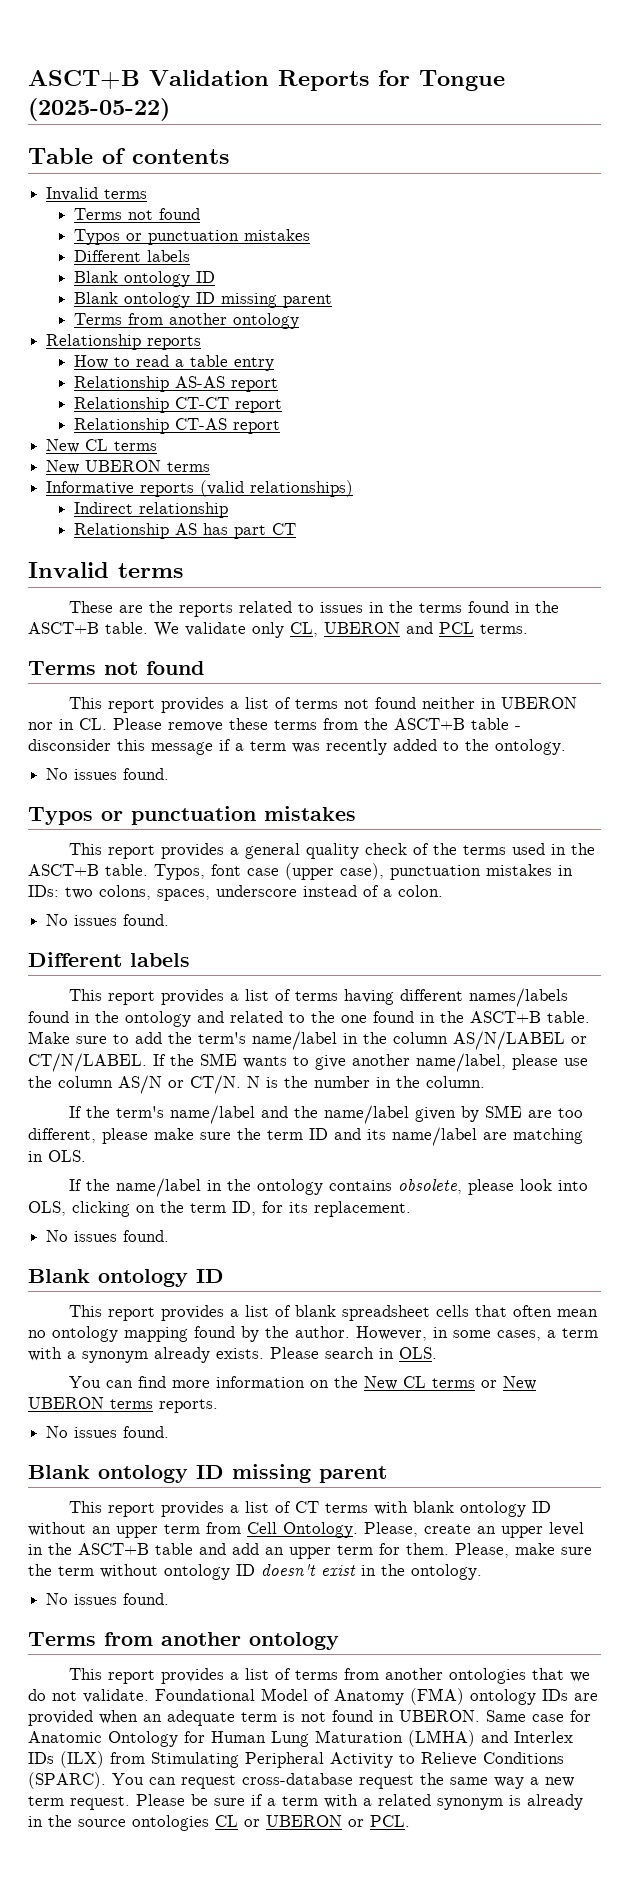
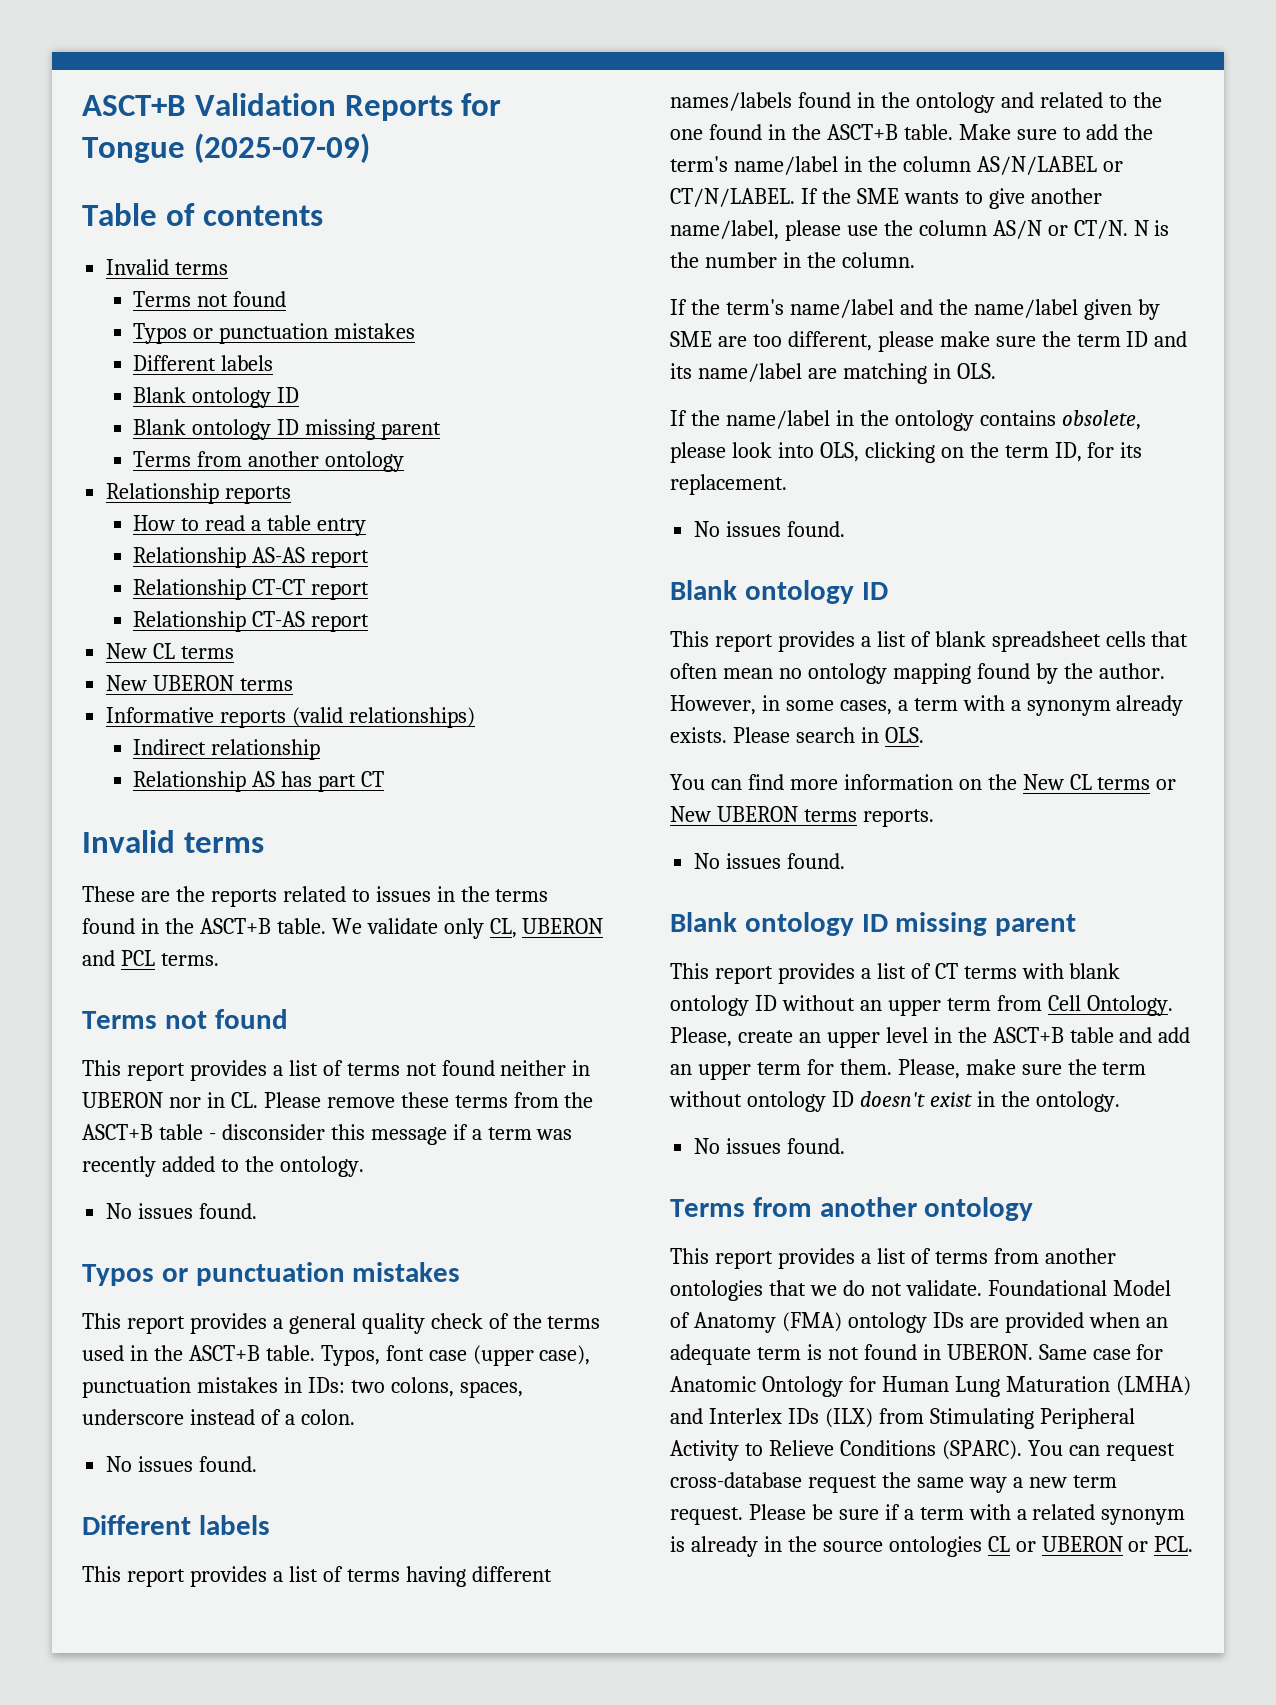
[28,98,170,121] (2025-05-22) -> [193,133,370,163] (2025-07-09)

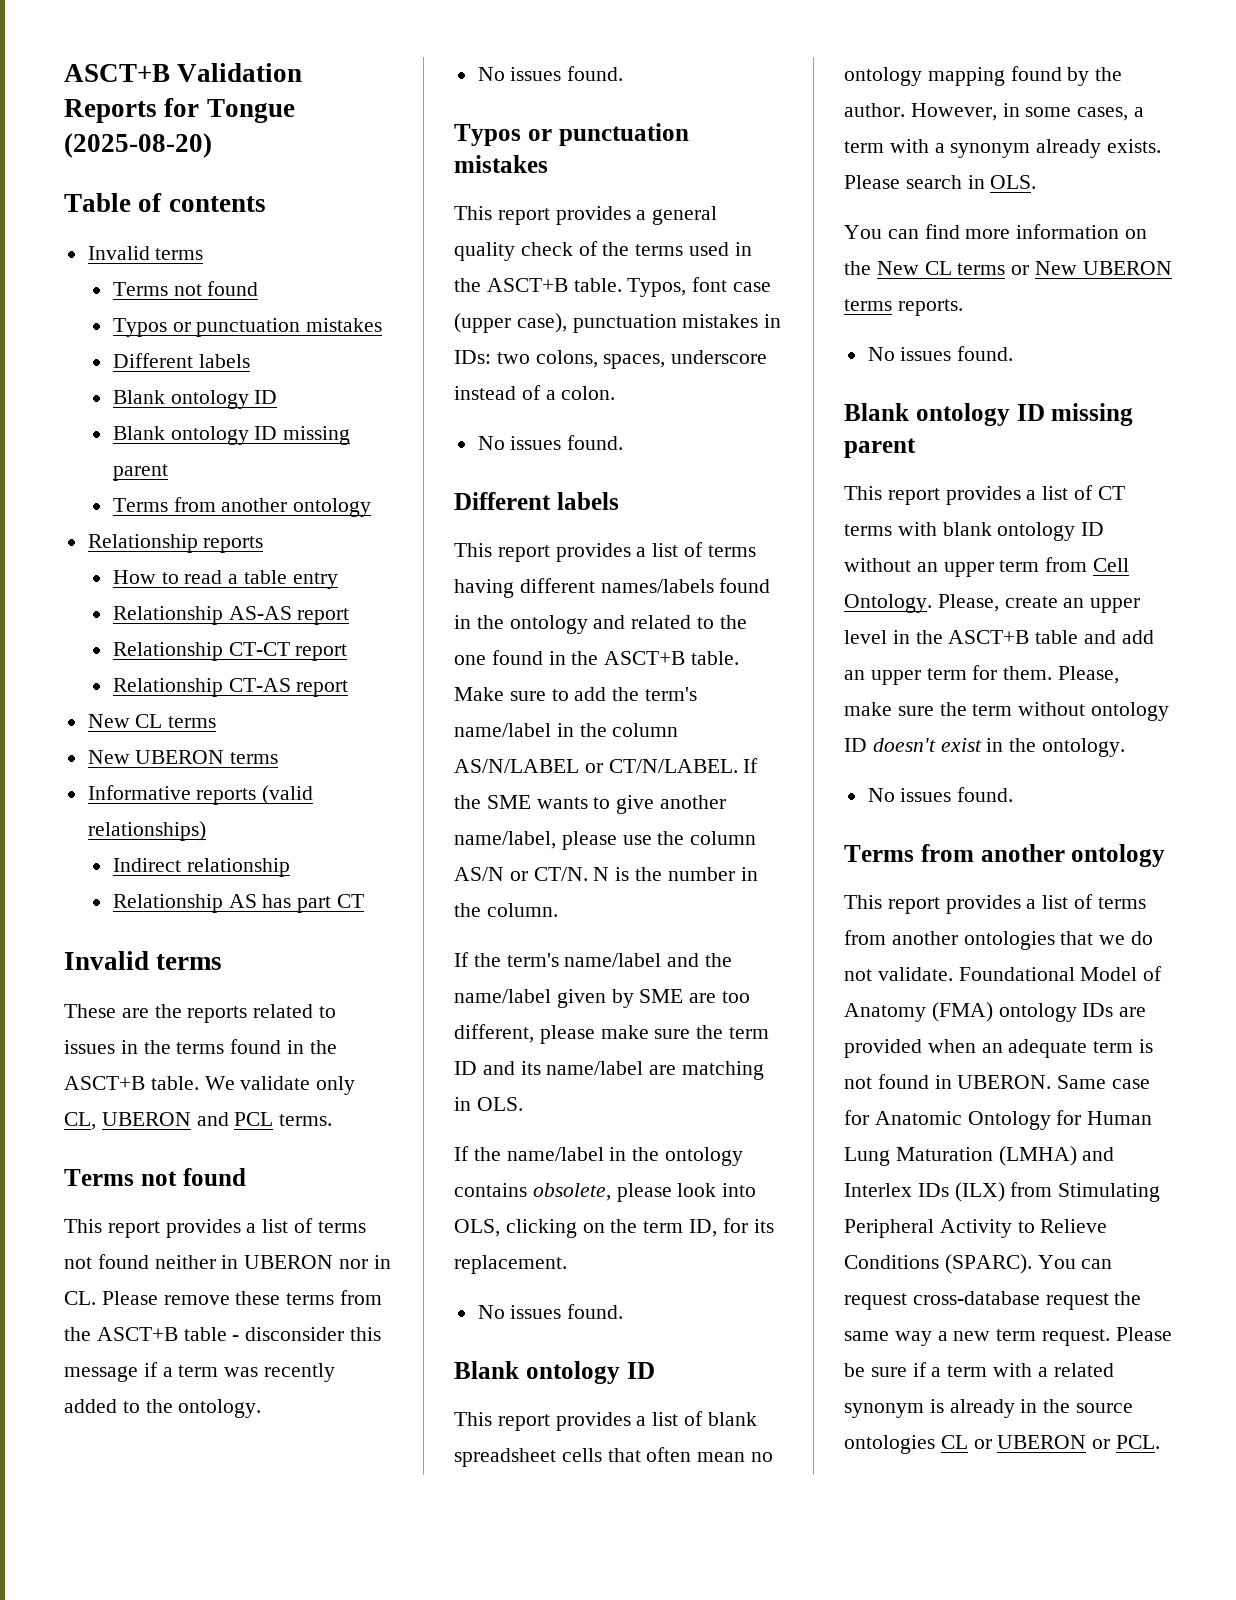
[193,133,370,163] (2025-07-09) -> [64,133,212,158] (2025-08-20)

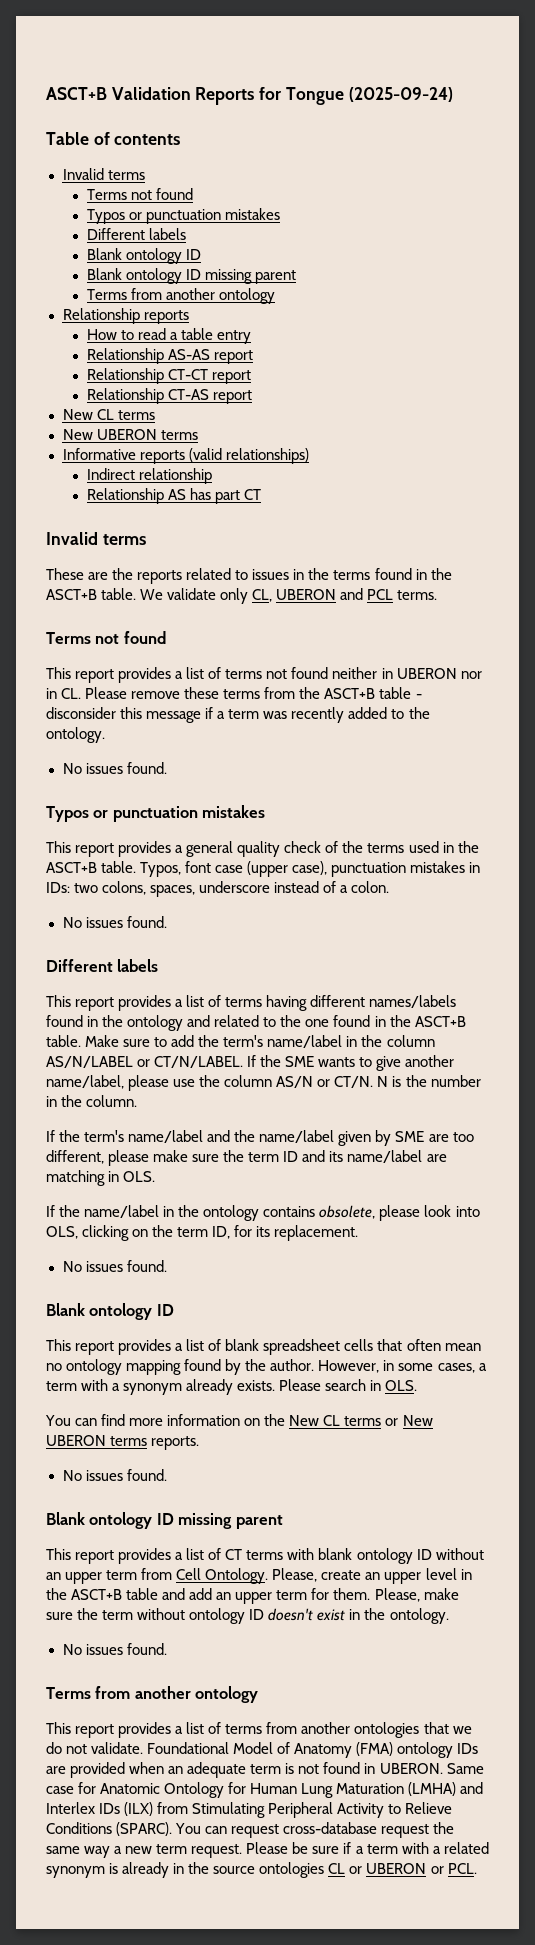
[64,133,212,158] (2025-08-20) -> [348,87,453,102] (2025-09-24)

